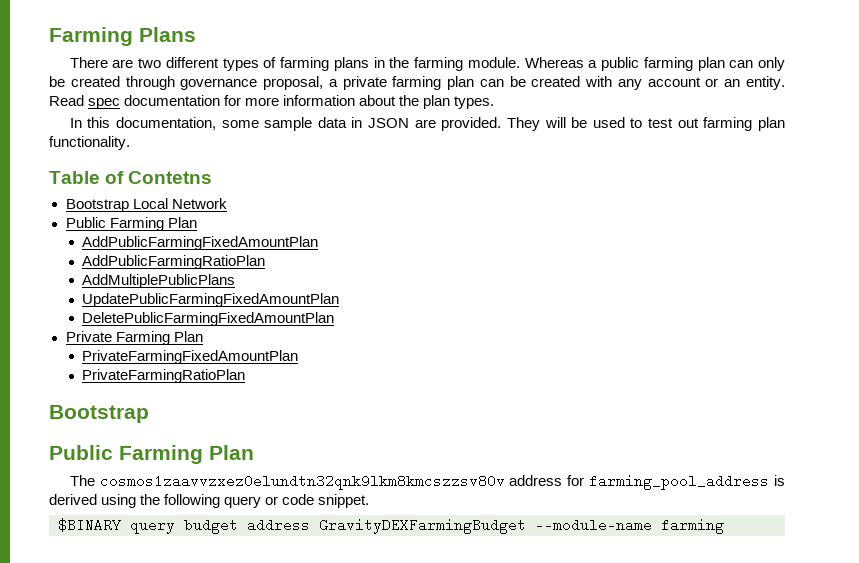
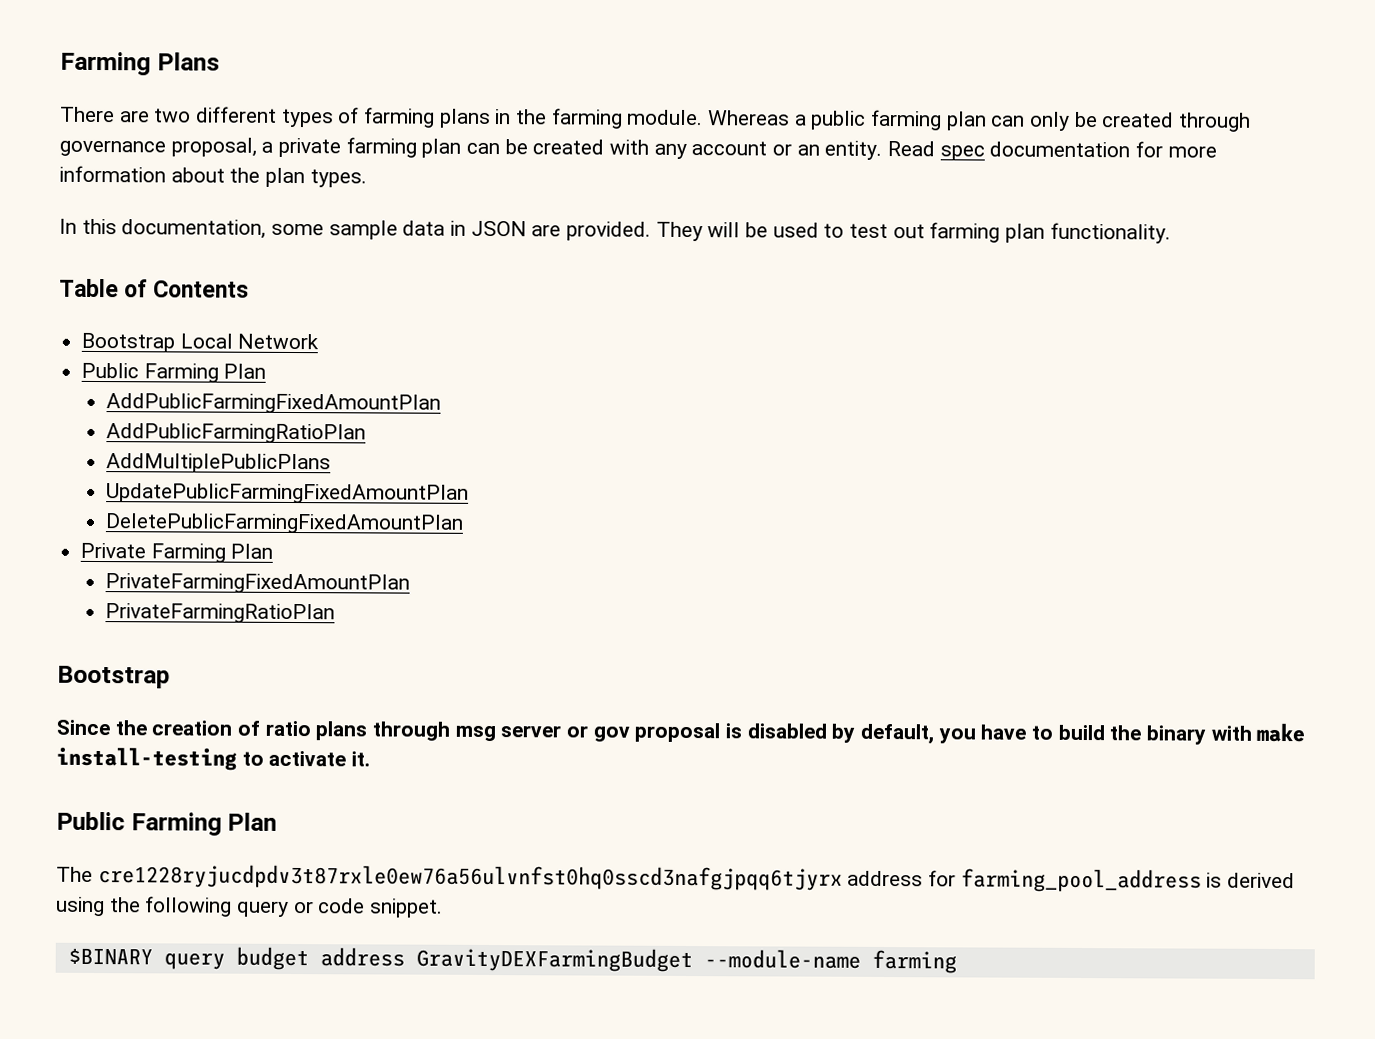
[128,171,213,184] Contetns -> [153,280,250,298] Contents
(149, 414) none -> [56,719,1306,745] [56,746,371,771] // Since the creation of ratio plans through msg server or gov proposal is disabled by default, you have to build the binary with make install-testing to activate it.
[99,474,505,490] cosmos1zaavvzxez0elundtn32qnk9lkm8kmcszzsv80v -> [97,864,843,891] cre1228ryjucdpdv3t87rxle0ew76a56ulvnfst0hq0sscd3nafgjpqq6tjyrx

